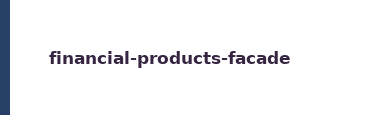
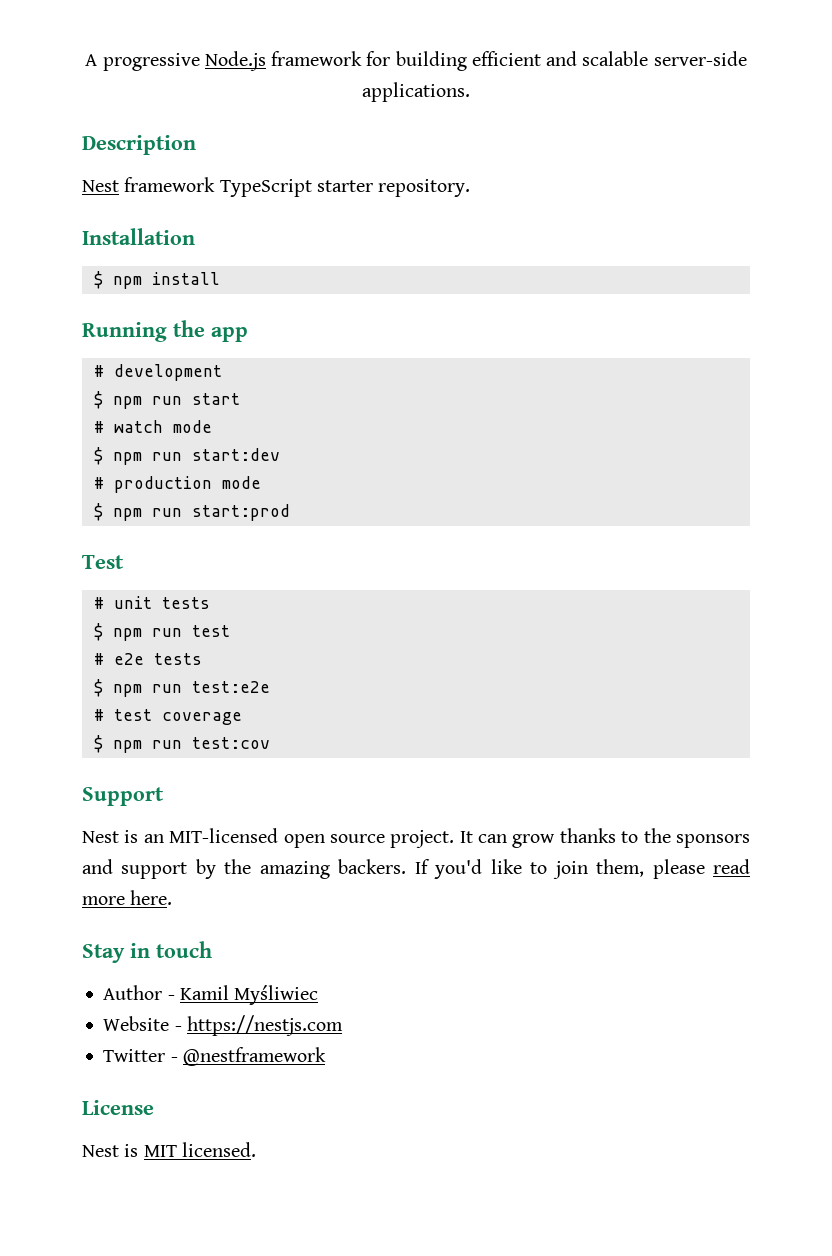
[49,51,291,68] financial-products-facade -> [85,51,747,71] [362,82,470,102] [82,135,196,155] [82,177,471,197] [82,228,195,245] [93,271,220,289] [82,320,248,342] [93,364,222,381] [93,391,240,409] [93,420,212,433] [93,447,280,465] [93,476,261,493] [93,503,290,521] [82,555,124,569] [93,596,210,609] [93,623,230,641] [93,653,202,665] [93,679,270,697] [93,709,242,725] [93,735,270,753] [82,787,164,806] [82,828,750,848] [82,859,750,879] [82,890,173,905] [82,941,212,963] [103,985,319,1005] [103,1015,343,1036] [103,1047,326,1066] [82,1100,154,1115] [82,1142,256,1157] A progressive Node.js framework for building efficient and scalable server-side applications. // Description // Nest framework TypeScript starter repository. // Installation // $ npm install // Running the app // # development // $ npm run start // # watch mode // $ npm run start:dev // # production mode // $ npm run start:prod // Test // # unit tests // $ npm run test // # e2e tests // $ npm run test:e2e // # test coverage // $ npm run test:cov // Support // Nest is an MIT-licensed open source project. It can grow thanks to the sponsors and support by the amazing backers. If you'd like to join them, please read more here. // Stay in touch // Author - Kamil Myśliwiec // Website - https://nestjs.com // Twitter - @nestframework // License // Nest is MIT licensed.

